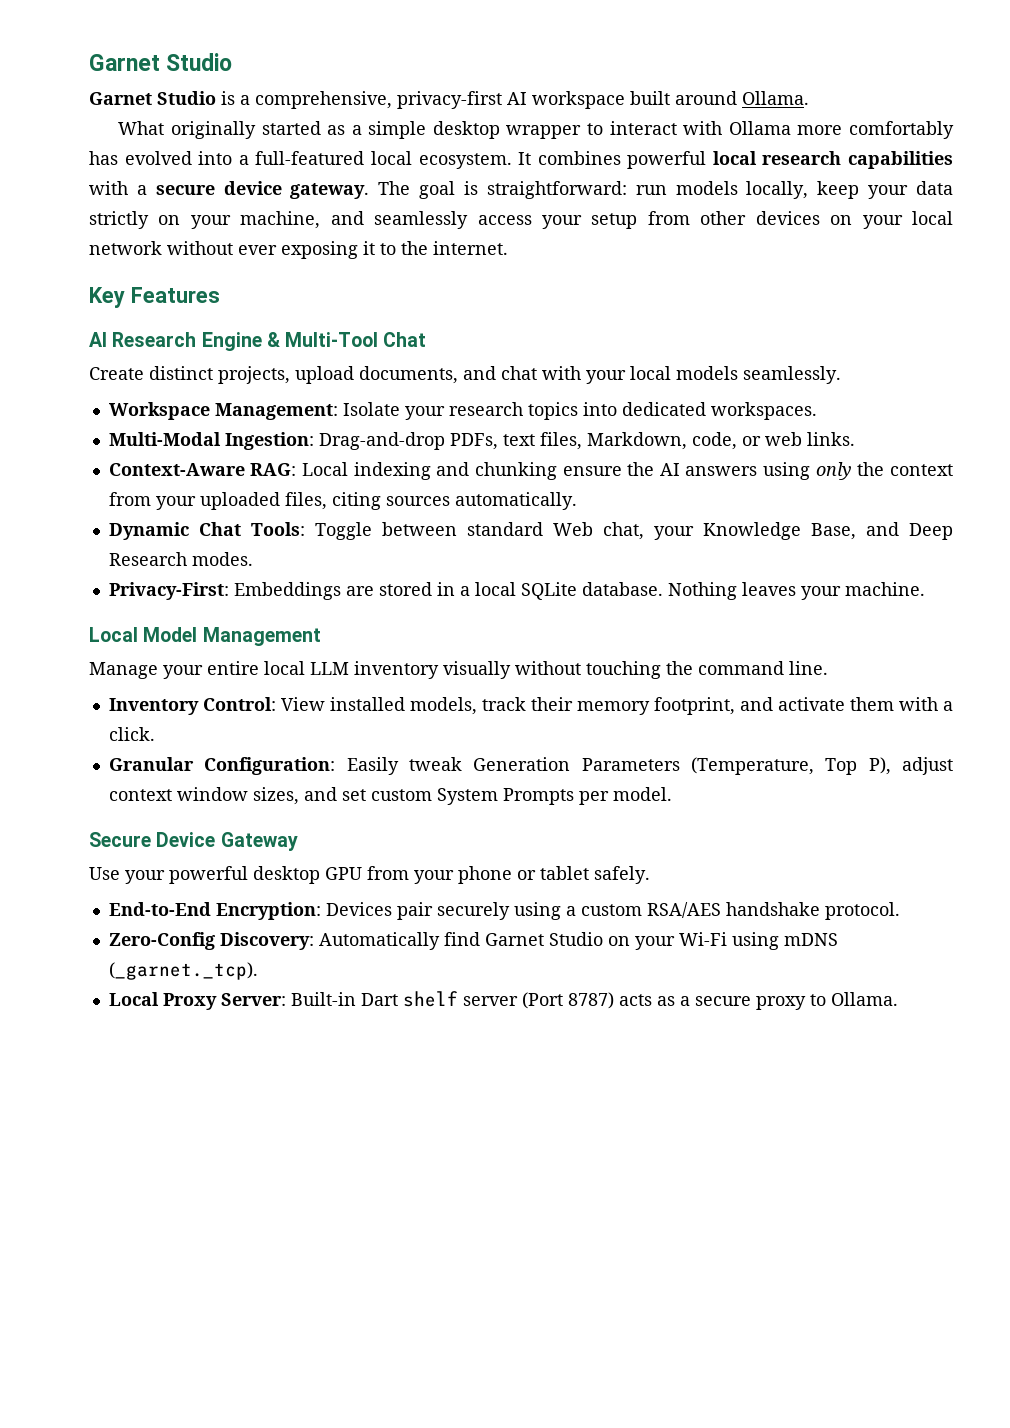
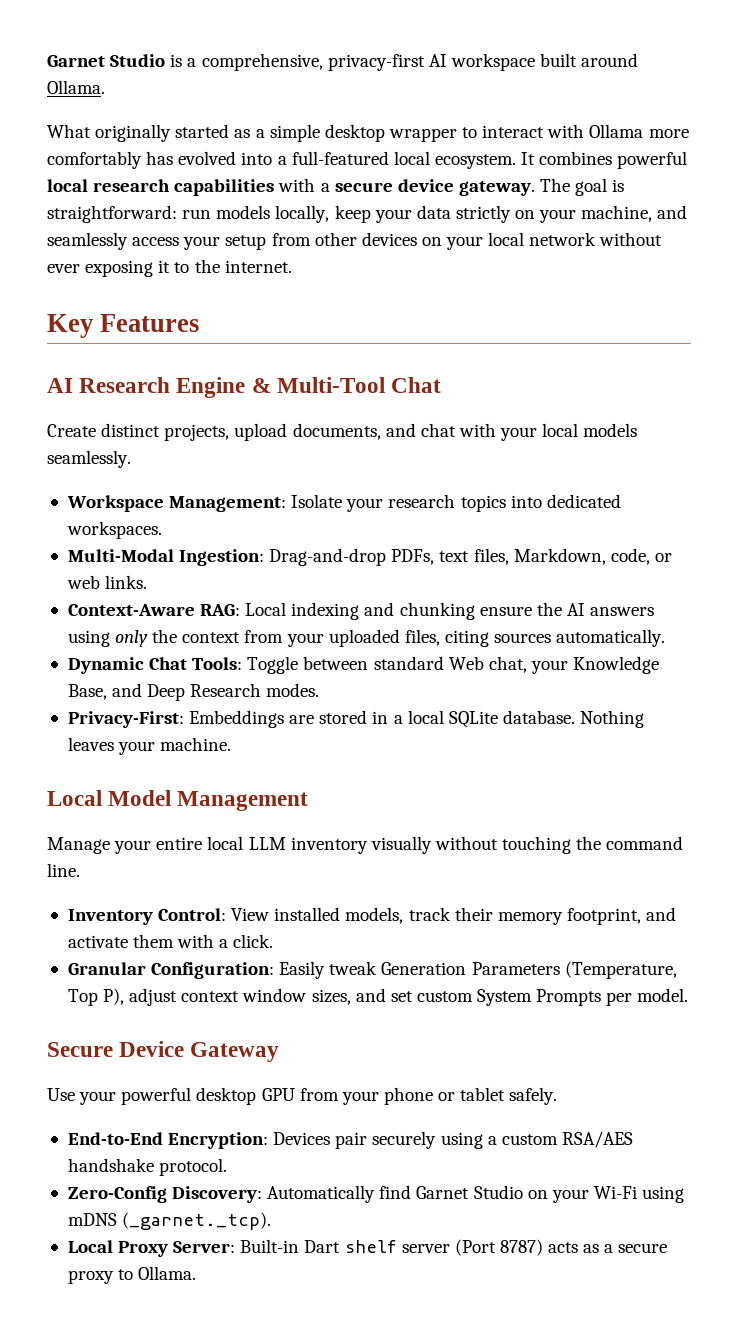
[89,53,233,71] [89,91,216,105] Garnet Studio // Garnet Studio -> [47,54,166,67] Garnet Studio

